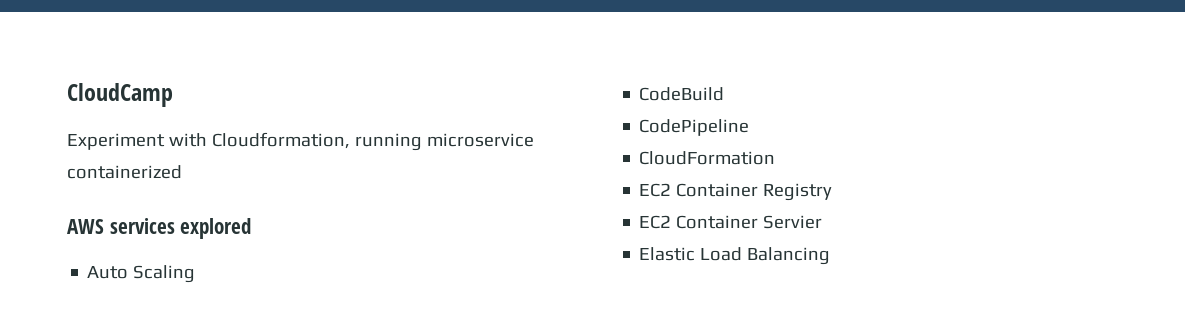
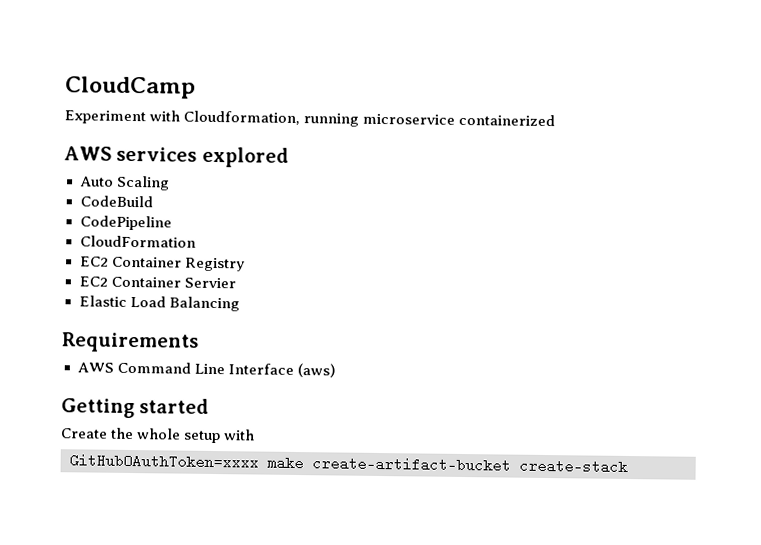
(831, 256) none -> [62,332,199,353] [76,361,336,378] [61,398,210,419] [60,427,256,444] [69,453,628,474] // Requirements // AWS Command Line Interface (aws) // Getting started // Create the whole setup with // GitHubOAuthToken=xxxx make create-artifact-bucket create-stack

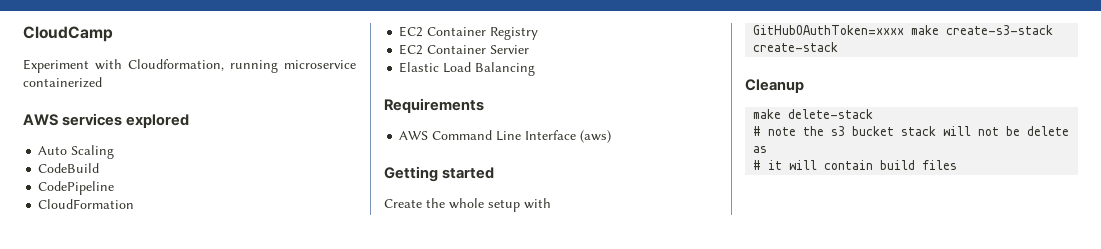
[312,456,511,473] create-artifact-bucket -> [946,25,1054,35] create-s3-stack
(628, 466) none -> [745,79,804,93] [753,109,874,119] [753,126,1070,136] [753,146,768,153] [753,160,958,170] // Cleanup // make delete-stack // # note the s3 bucket stack will not be delete as // # it will contain build files

